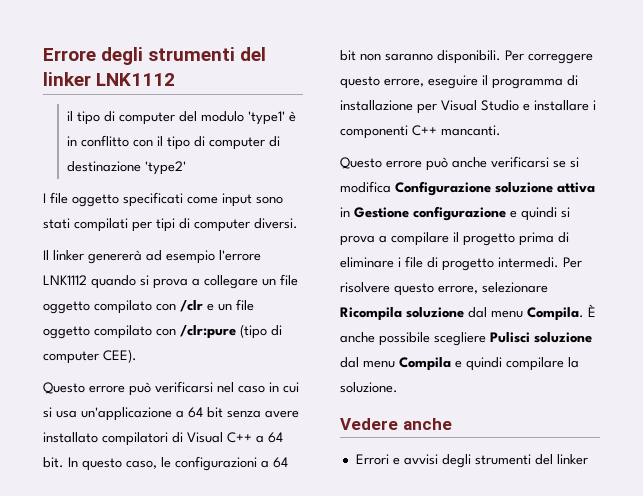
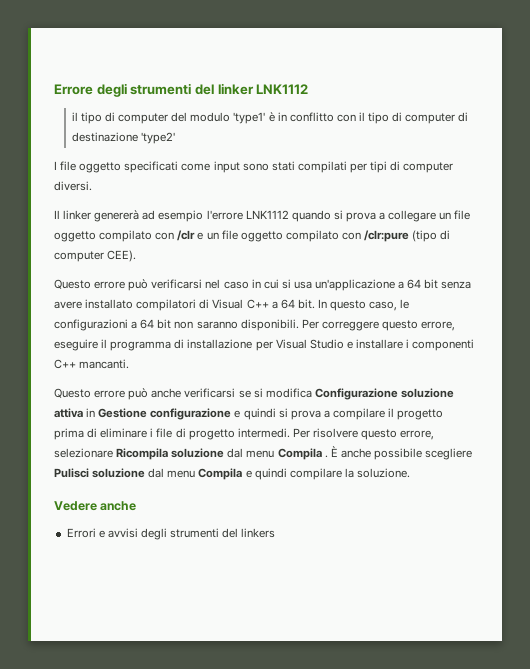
[527,307,584,321] Compila. -> [277,448,328,460] Compila .
[556,454,588,465] linker -> [241,528,276,538] linkers

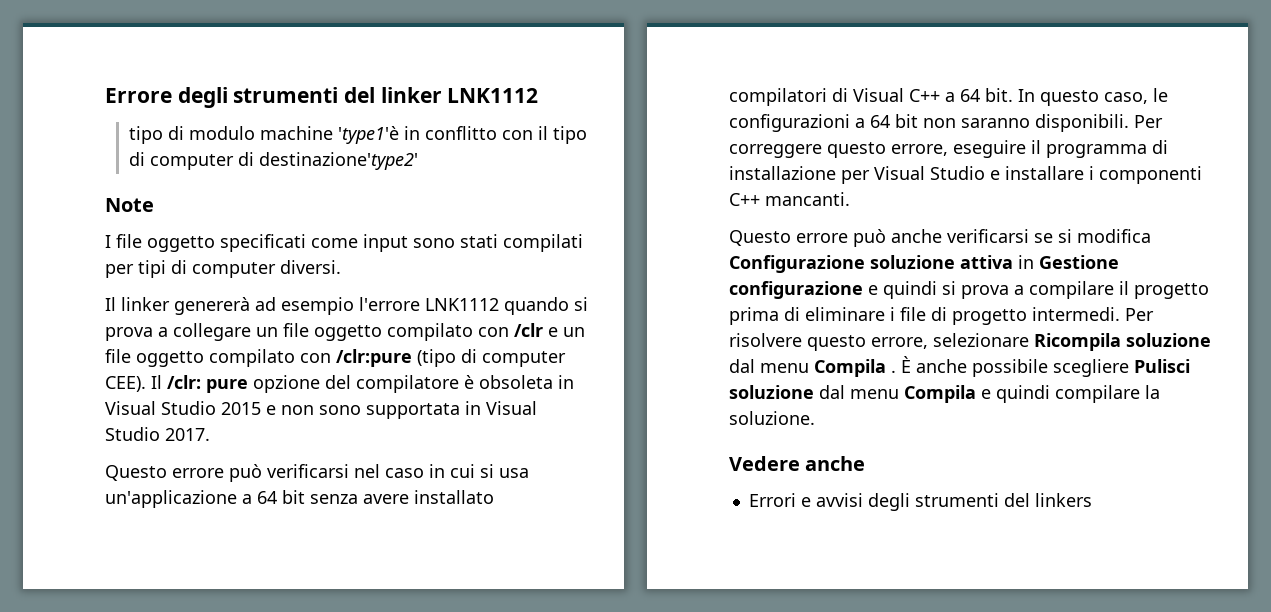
[71,112,275,124] il tipo di computer del modulo 'type1' è -> [128,126,399,144] tipo di modulo machine 'type1'è
[71,132,175,144] destinazione 'type2' -> [258,152,418,170] [105,198,154,212] destinazione'type2' // Note
(137, 256) none -> [151,375,574,393] [105,401,537,419] [105,427,210,441] Il /clr: pure opzione del compilatore è obsoleta in Visual Studio 2015 e non sono supportata in Visual Studio 2017.

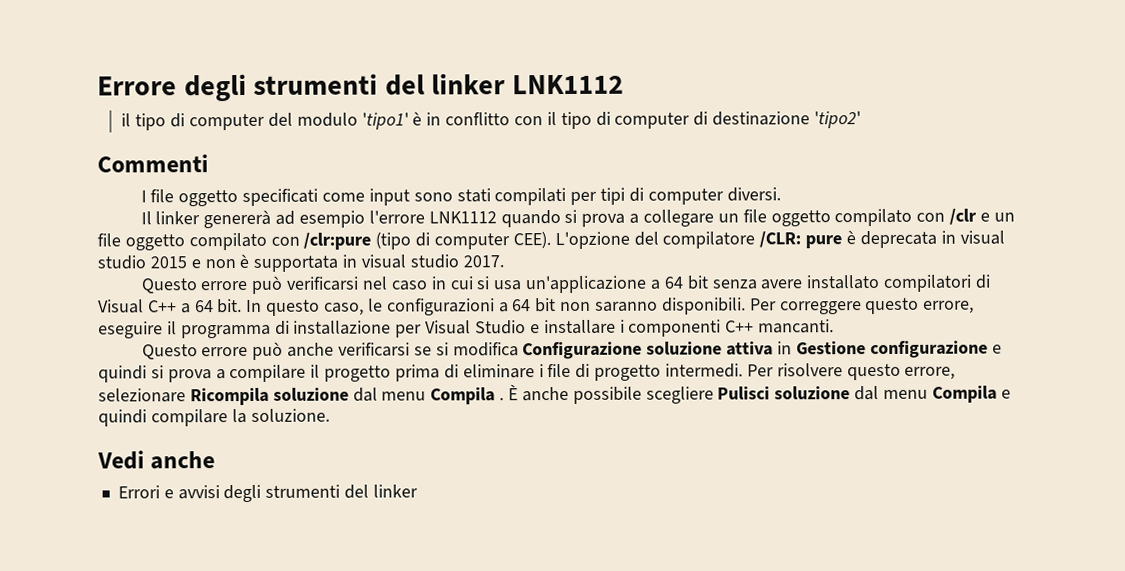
[128,126,399,144] tipo di modulo machine 'type1'è -> [121,111,423,131] il tipo di computer del modulo 'tipo1' è
[258,152,418,170] [105,198,154,212] destinazione'type2' // Note -> [712,111,861,129] [97,154,209,173] destinazione 'tipo2' // Commenti
[151,375,574,393] [105,401,216,415] Il /clr: pure opzione del compilatore è obsoleta in Visual Studio -> [554,230,1005,250] [97,255,146,270] L'opzione del compilatore /CLR: pure è deprecata in visual studio
[319,405,361,415] sono -> [239,253,250,269] è
[486,401,537,415] [105,427,160,441] Visual Studio -> [361,254,459,269] visual studio
[729,456,800,471] Vedere -> [97,450,145,470] Vedi
[1034,493,1092,507] linkers -> [372,484,418,498] linker

